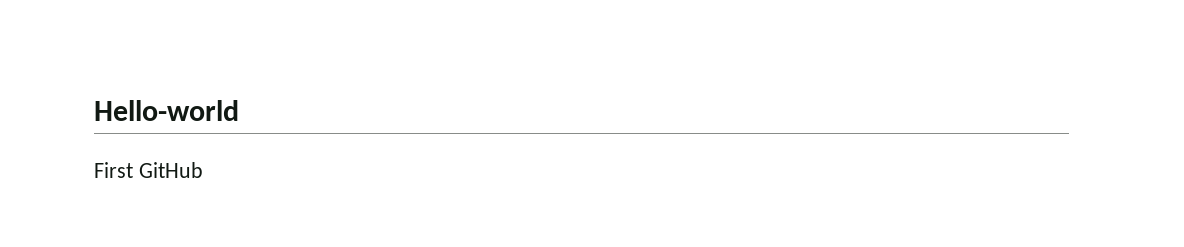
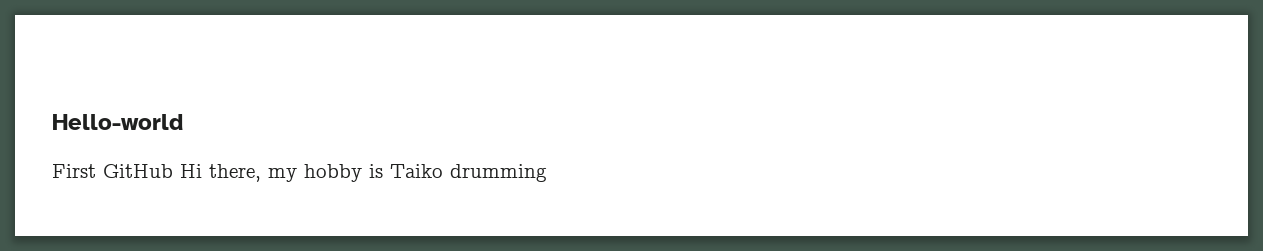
(203, 170) none -> [180,164,547,182] Hi there, my hobby is Taiko drumming

